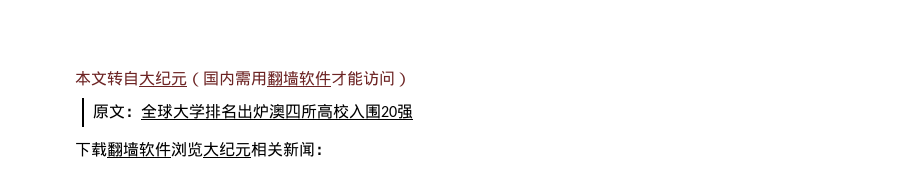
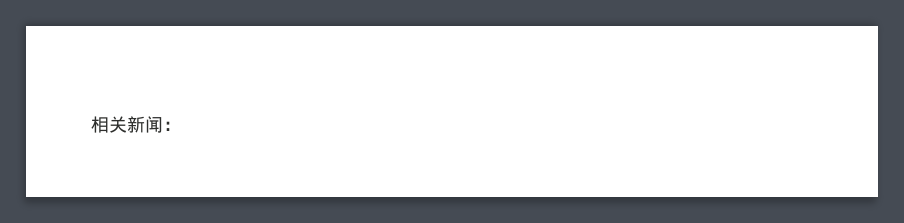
[75,70,411,87] [92,103,413,119] [75,141,251,157] 本文转自大纪元（国内需用翻墙软件才能访问） // 原文：全球大学排名出炉澳四所高校入围20强 // 下载翻墙软件浏览大纪元 -> (91, 124) none

